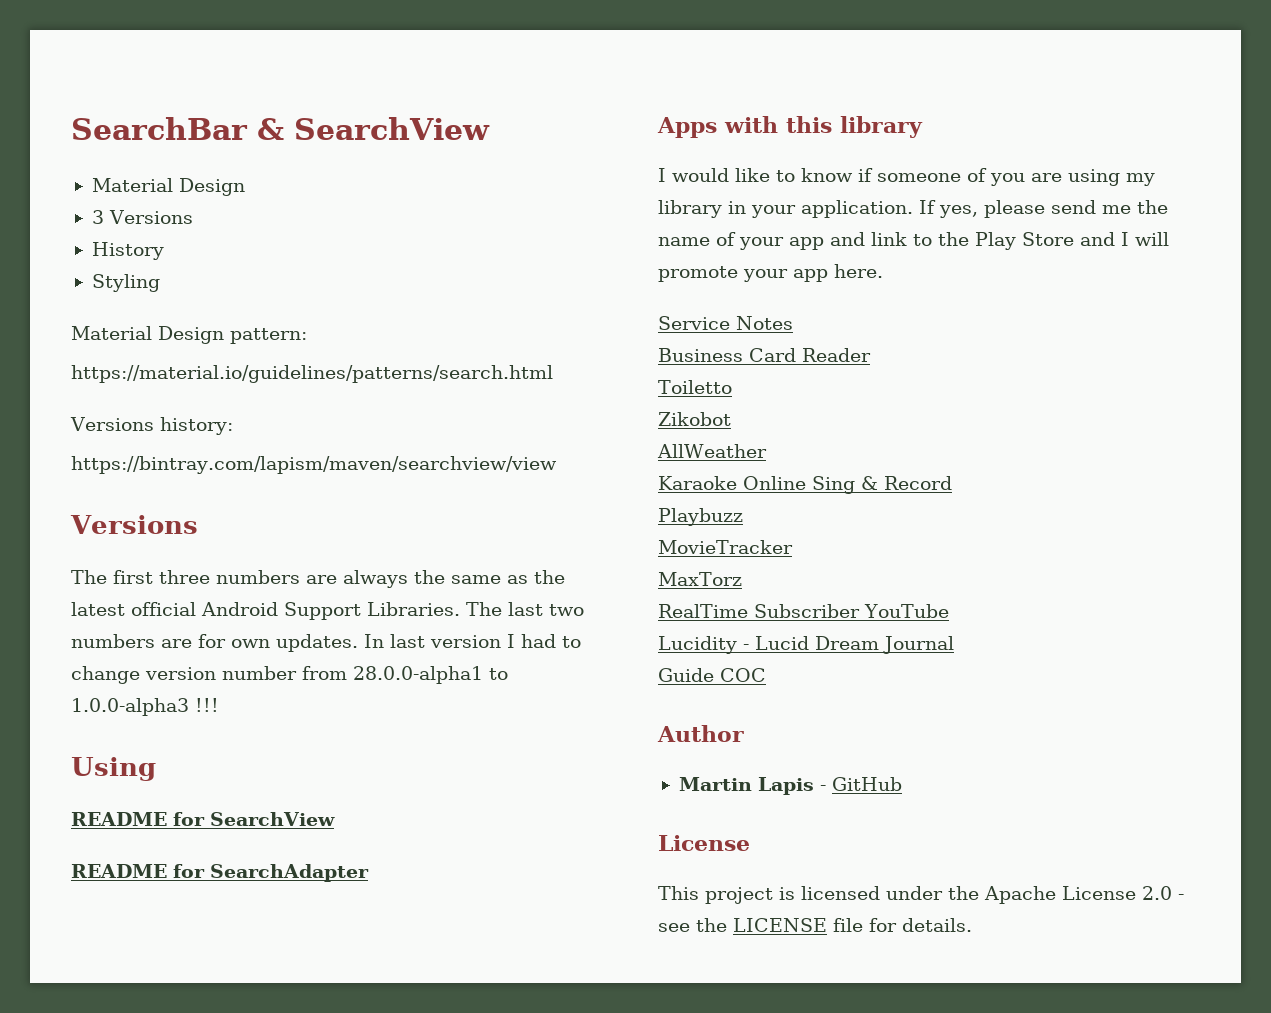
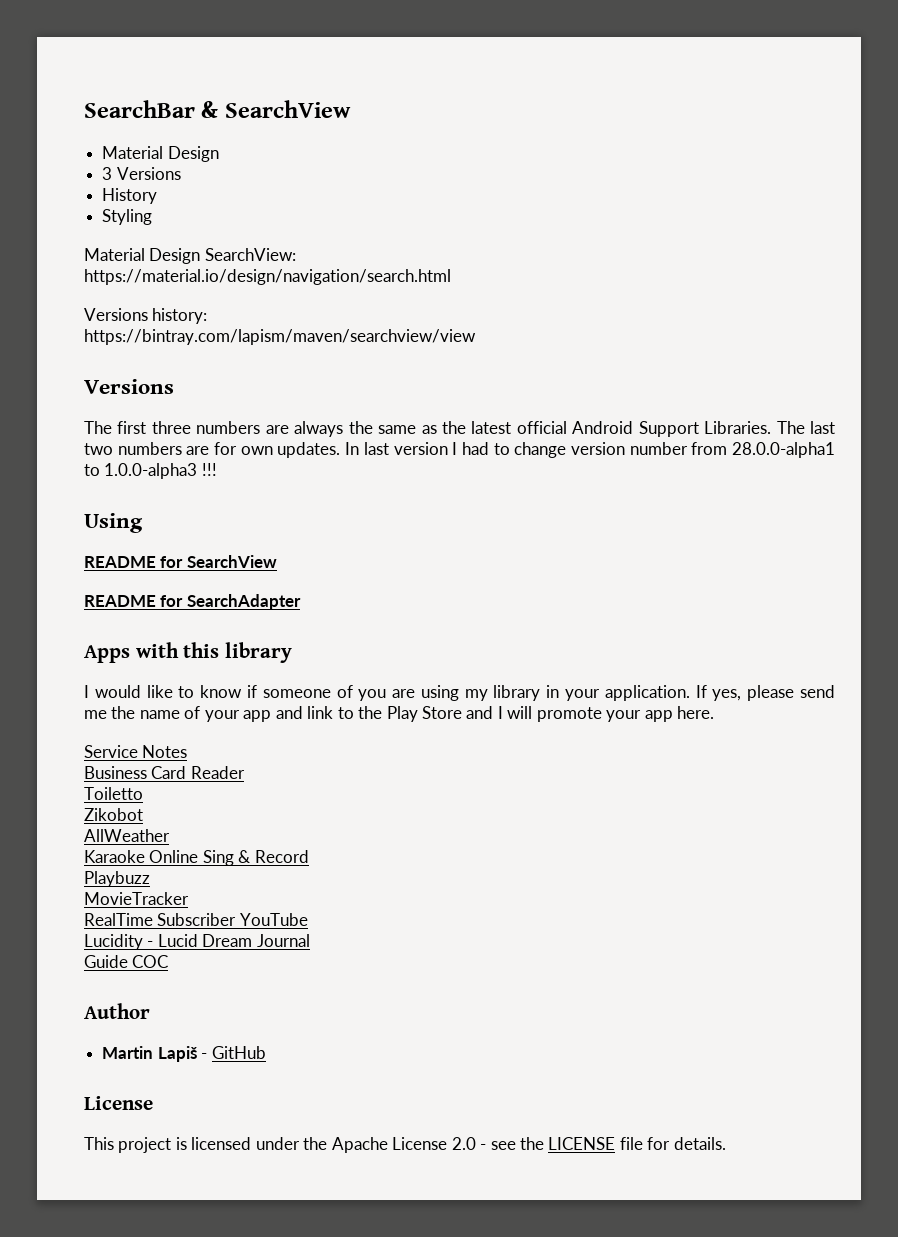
[230,328,307,344] [71,365,553,383] pattern: // https://material.io/guidelines/patterns/search.html -> [204,248,296,261] [84,269,451,285] SearchView: // https://material.io/design/navigation/search.html
[658,572,742,586] // MaxTorz -> (189, 898) none
[757,777,814,795] Lapis -> [157,1046,197,1062] Lapiš

